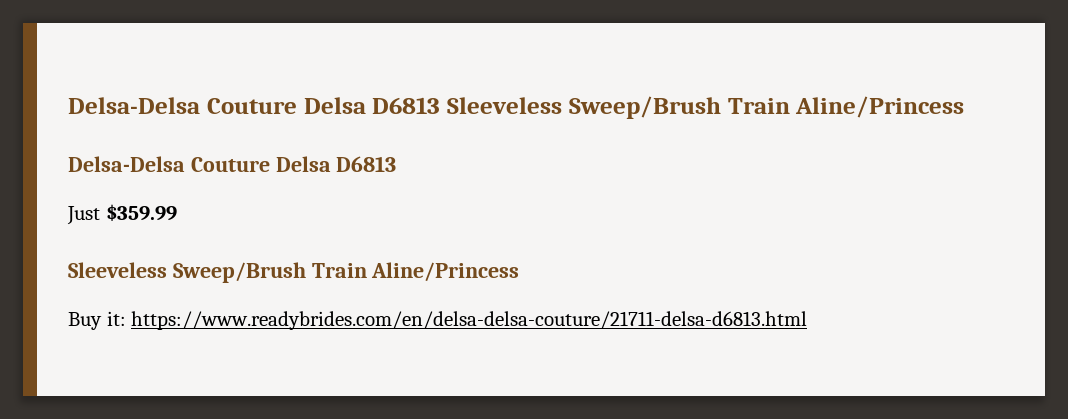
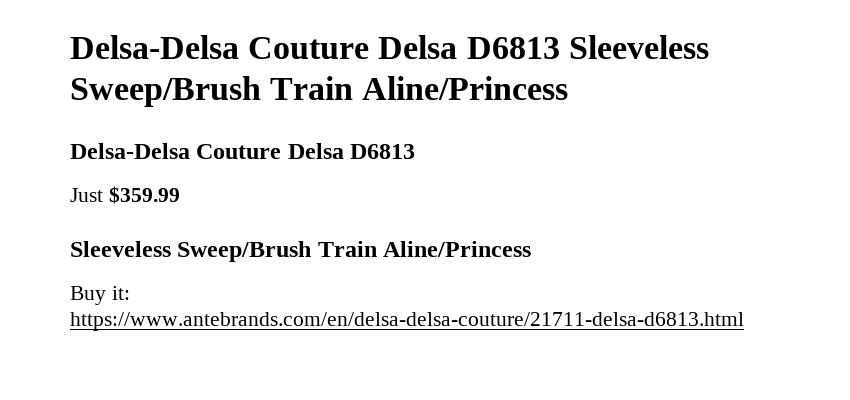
[131,311,808,330] https://www.readybrides.com/en/delsa-delsa-couture/21711-delsa-d6813.html -> [70,312,744,331] https://www.antebrands.com/en/delsa-delsa-couture/21711-delsa-d6813.html

